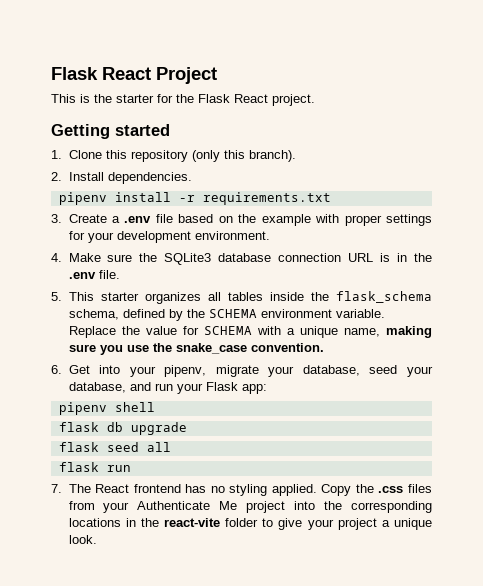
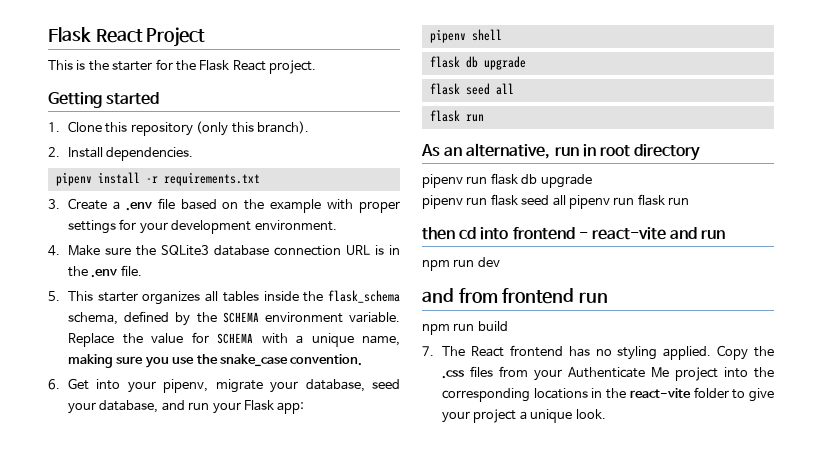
(131, 468) none -> [421,143,701,161] [422,173,592,188] [422,194,689,209] [422,227,726,240] [422,257,500,271] [422,288,609,304] [422,321,508,335] // As an alternative, run in root directory // pipenv run flask db upgrade // pipenv run flask seed all pipenv run flask run // then cd into frontend - react-vite and run // npm run dev // and from frontend run // npm run build

